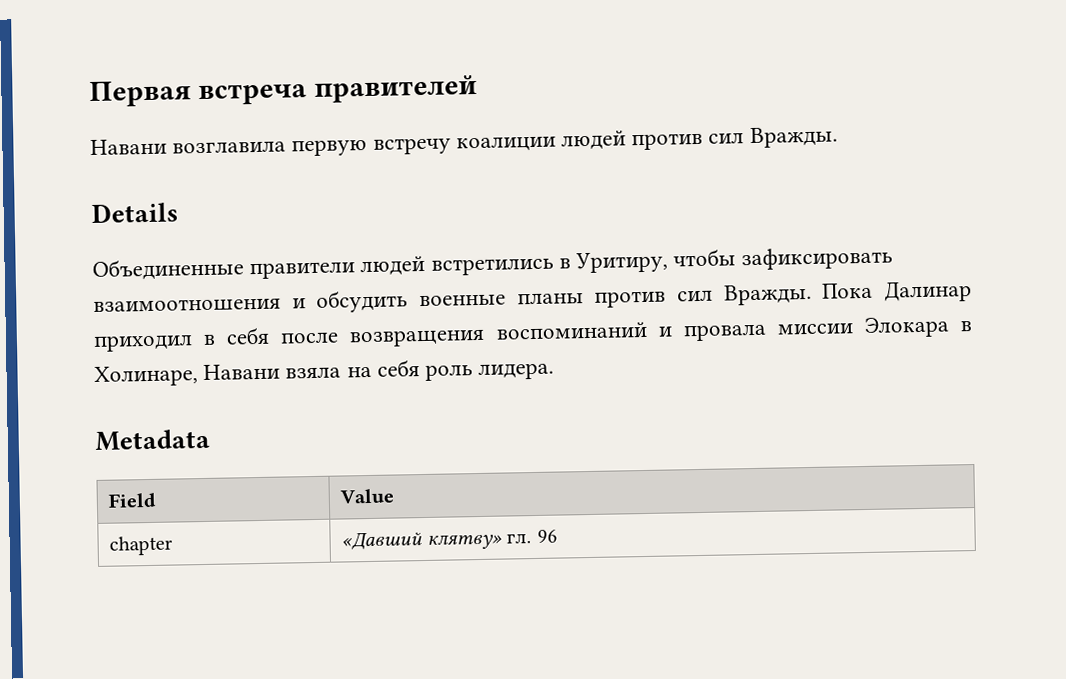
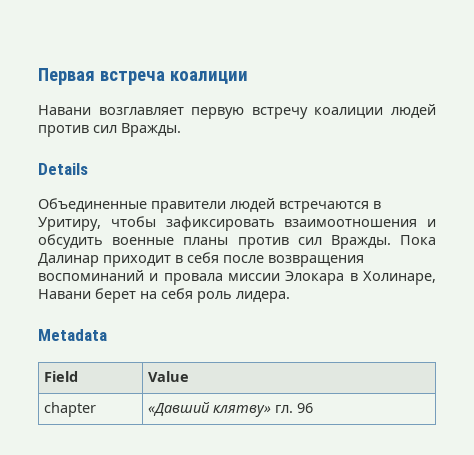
[313,74,477,103] [90,138,287,155] правителей // Навани возглавила -> [169,71,248,84] [38,105,184,115] коалиции // Навани возглавляет
[430,257,554,276] встретились -> [279,201,369,213] встречаются
[93,334,193,352] приходил -> [103,255,171,267] приходит
[285,366,342,379] взяла -> [95,288,136,303] берет

